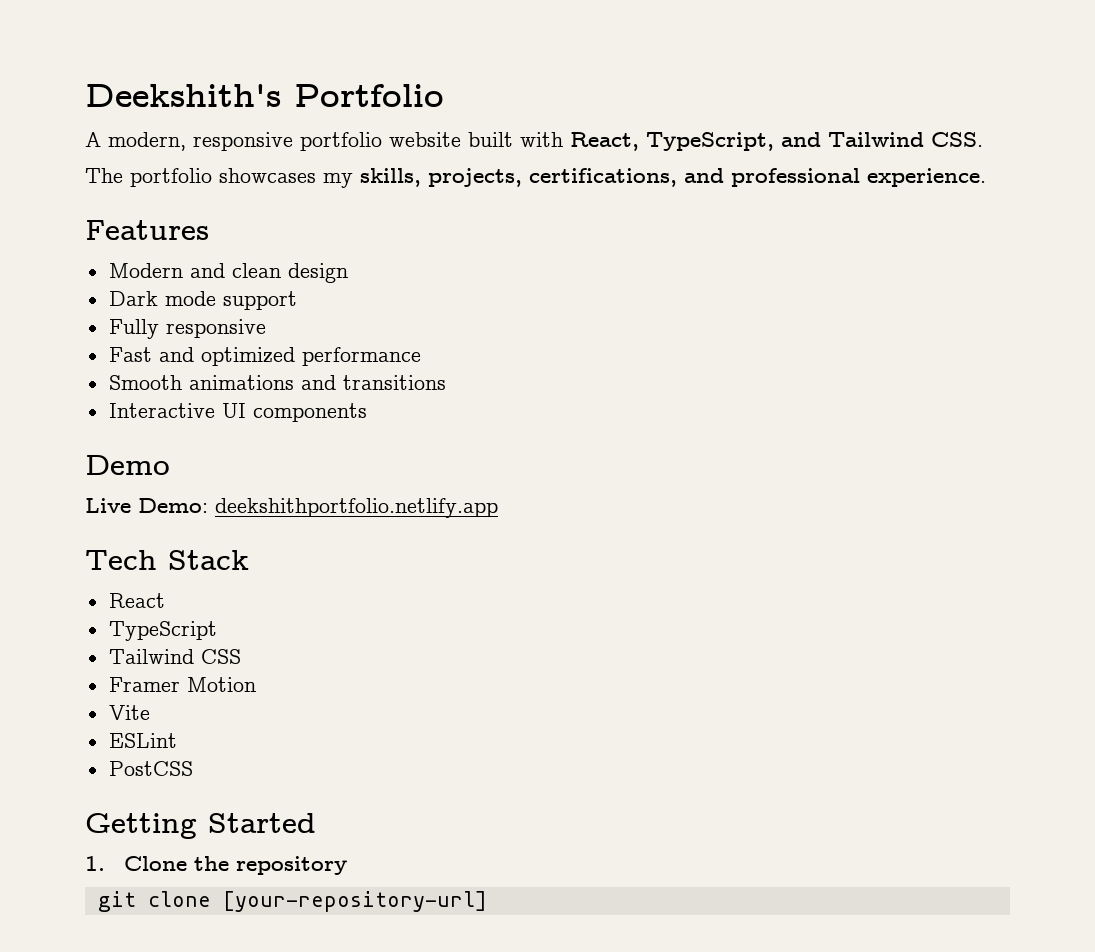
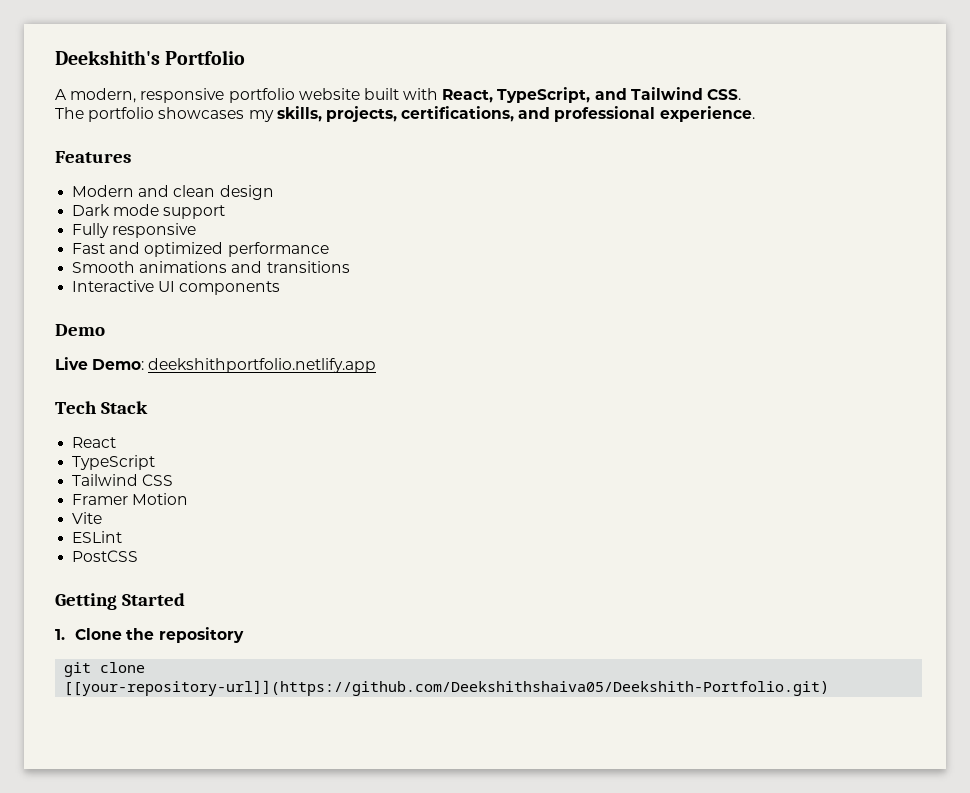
[222,891,487,912] [your-repository-url] -> [64,680,830,696] [[your-repository-url]](https://github.com/Deekshithshaiva05/Deekshith-Portfolio.git)

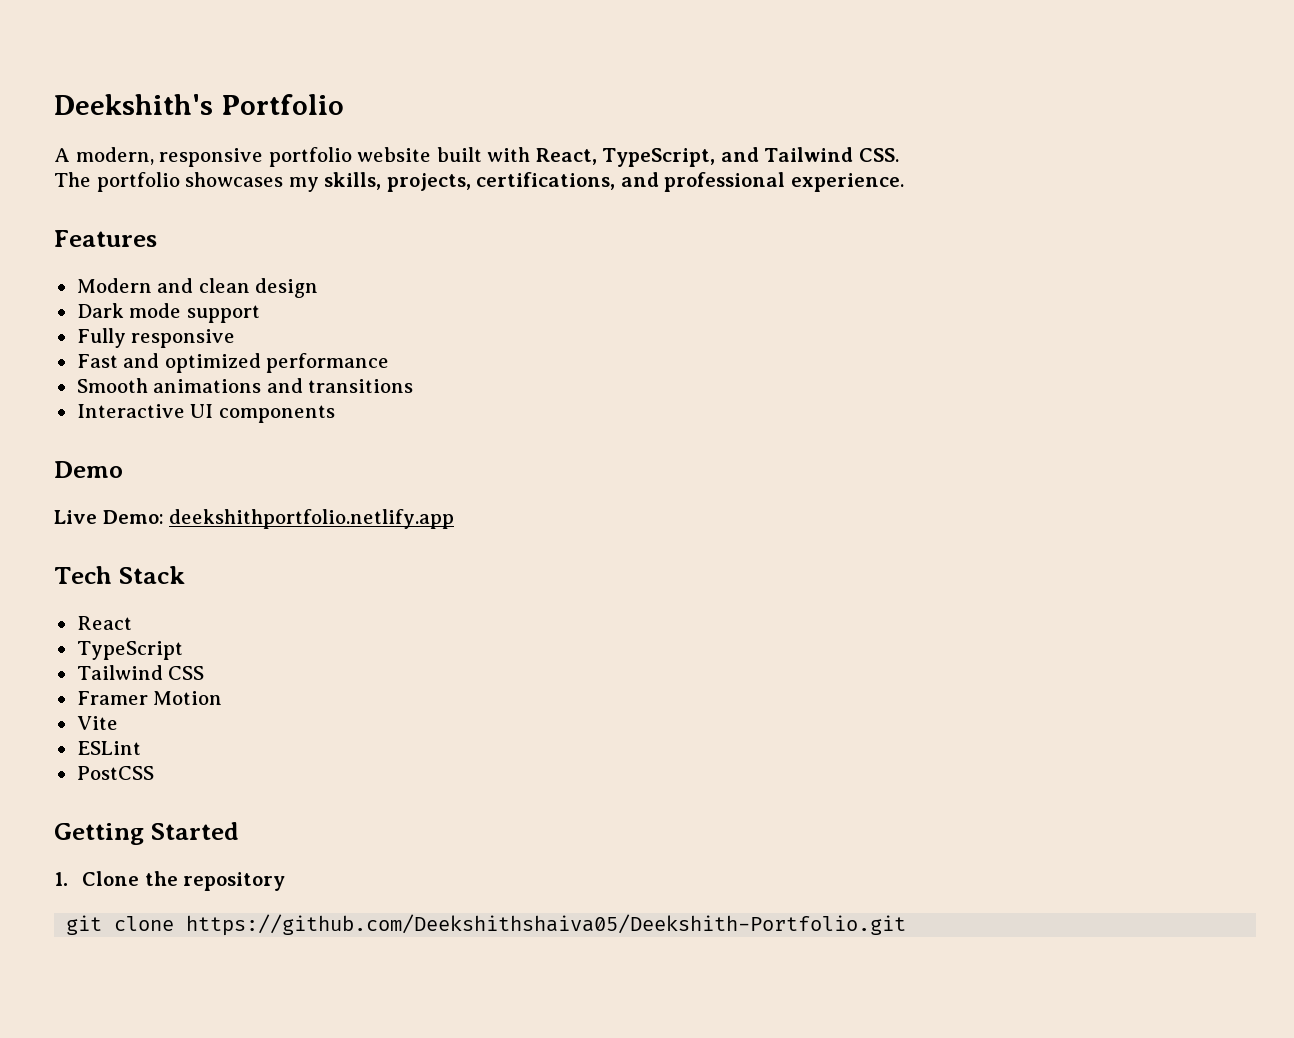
[64,680,830,696] [[your-repository-url]](https://github.com/Deekshithshaiva05/Deekshith-Portfolio.git) -> [186,914,907,936] https://github.com/Deekshithshaiva05/Deekshith-Portfolio.git

